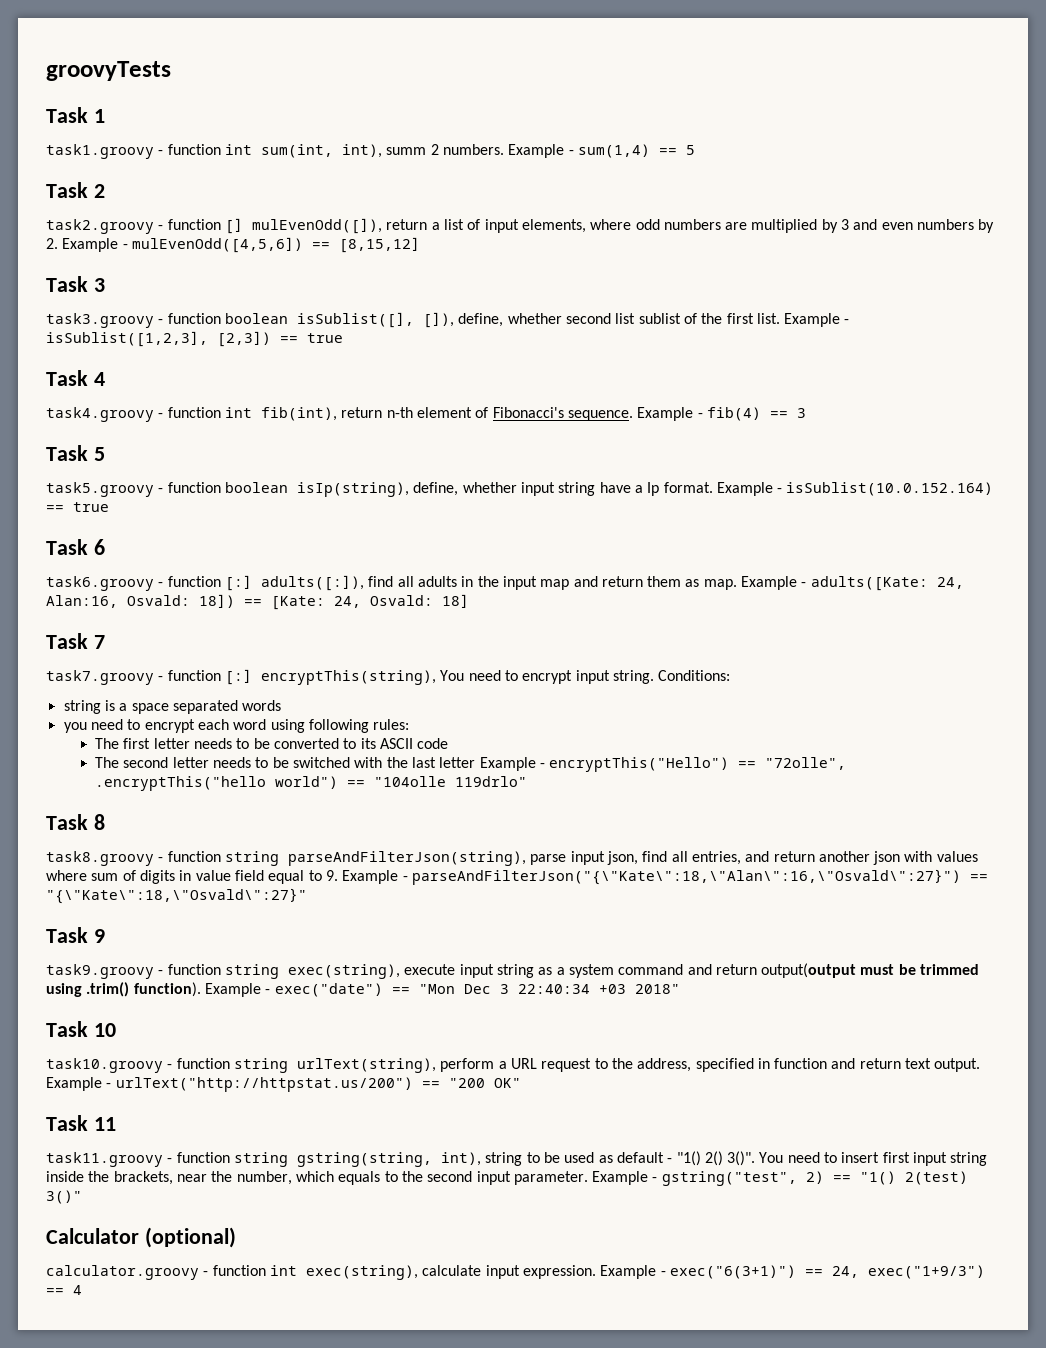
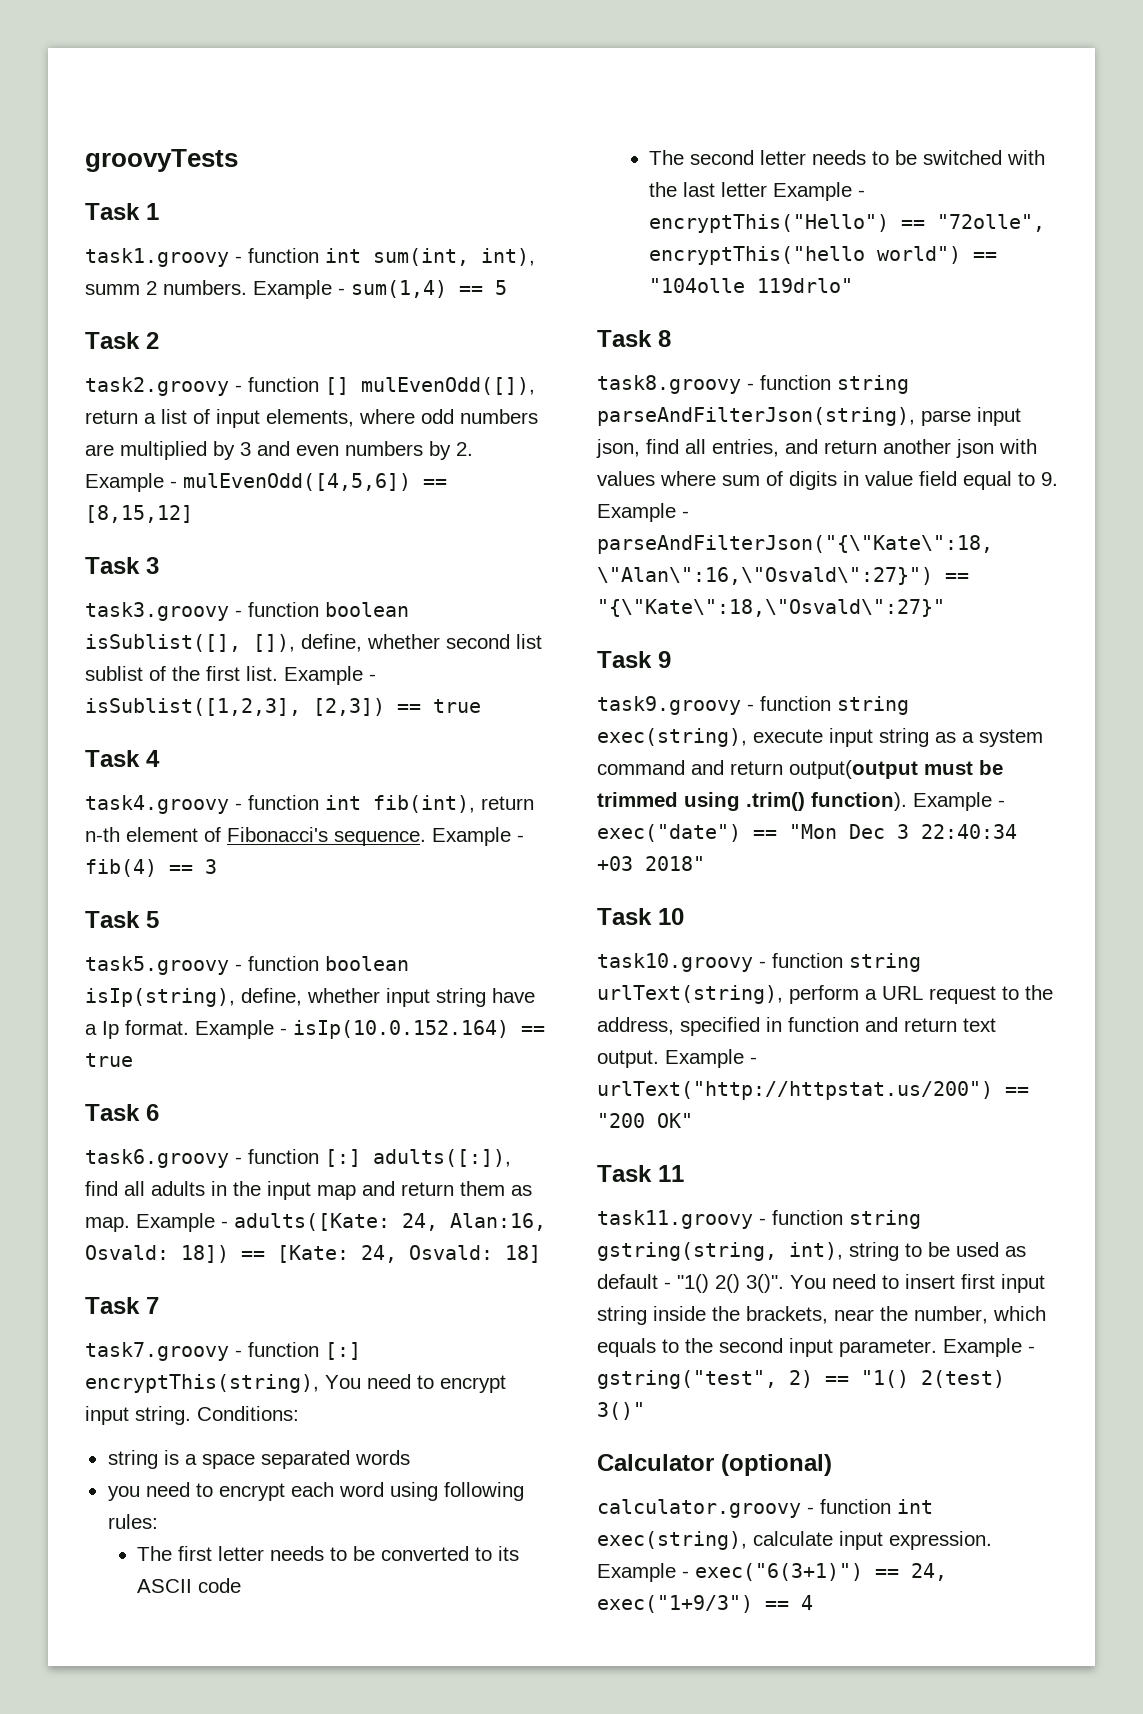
[786,482,994,496] isSublist(10.0.152.164) -> [293,1020,509,1039] isIp(10.0.152.164)
[95,776,267,791] .encryptThis("hello -> [649,246,866,265] encryptThis("hello

